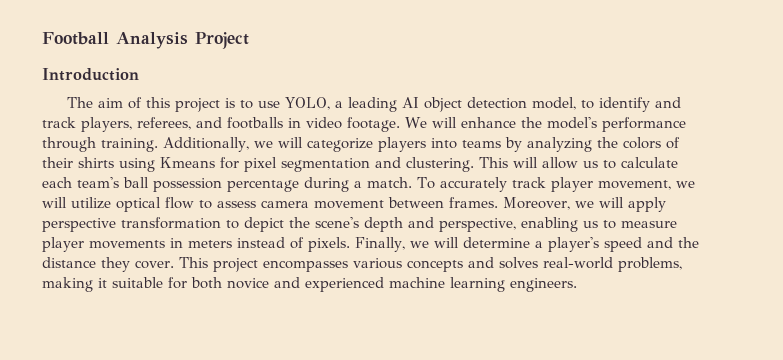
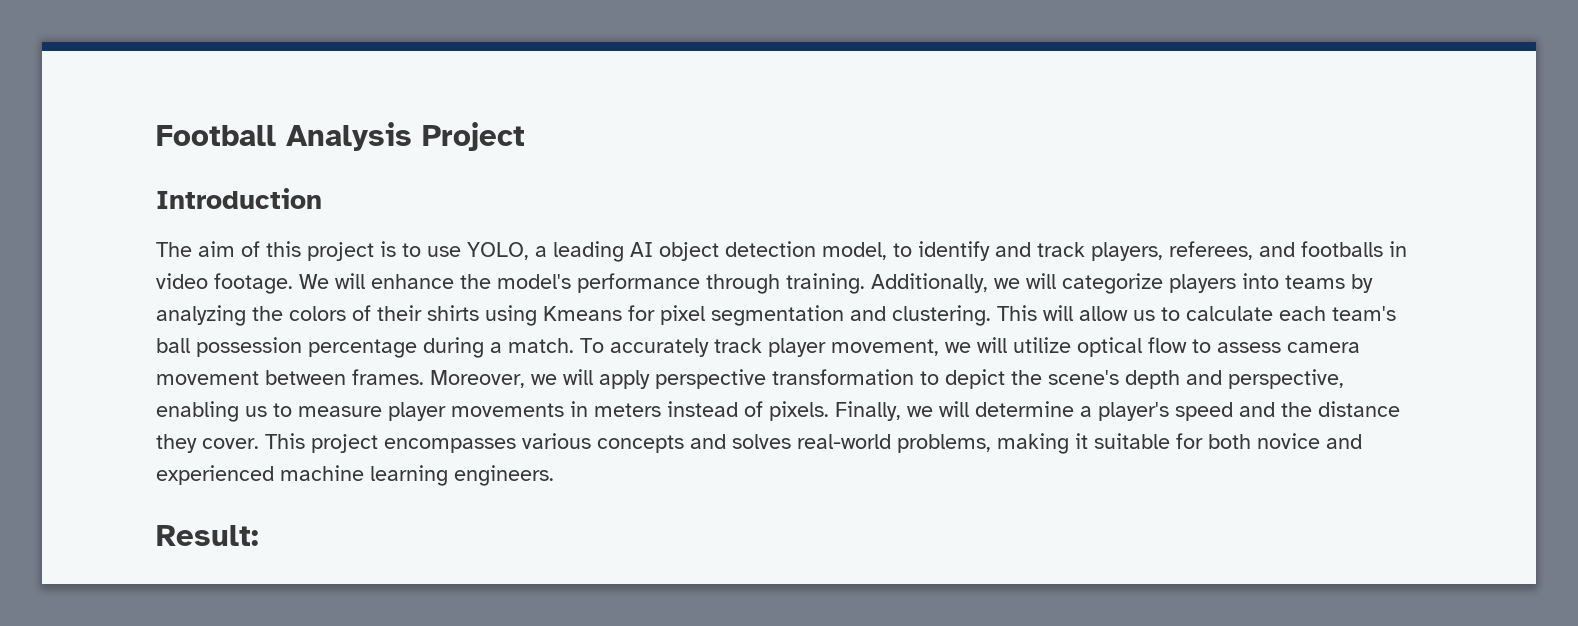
(577, 285) none -> [156,525,259,546] // Result:

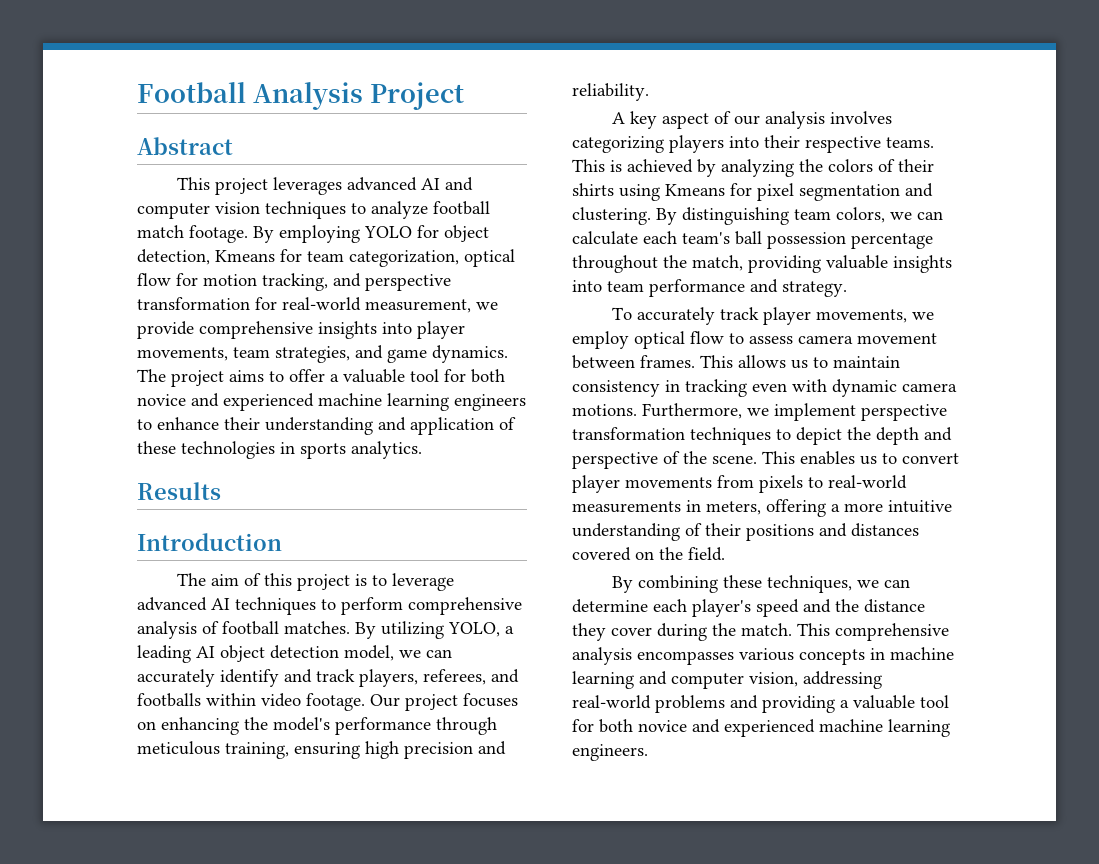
(525, 136) none -> [137,137,233,155] [176,177,473,195] [137,201,490,219] [137,225,489,243] [137,249,515,267] [137,273,451,291] [137,297,498,313] [137,321,465,339] [137,345,508,363] [137,369,505,387] [137,393,526,411] [137,417,516,435] [137,441,422,459] [137,482,221,500] // Abstract // This project leverages advanced AI and computer vision techniques to analyze football match footage. By employing YOLO for object detection, Kmeans for team categorization, optical flow for motion tracking, and perspective transformation for real-world measurement, we provide comprehensive insights into player movements, team strategies, and game dynamics. The project aims to offer a valuable tool for both novice and experienced machine learning engineers to enhance their understanding and application of these technologies in sports analytics. // Results
[427,246,461,257] use -> [391,573,454,591] [137,597,522,615] [137,621,444,639] leverage advanced AI techniques to perform comprehensive analysis of football matches. By utilizing
[893,243,912,257] to -> [399,649,452,658] [137,669,215,687] we can accurately
[1389,241,1407,257] in -> [206,693,256,706] within
[299,273,1345,294] We will enhance the model's performance through training. Additionally, we will categorize players into teams -> [370,693,518,711] [137,717,497,735] [137,741,506,759] [572,83,649,101] [611,111,892,129] [572,135,934,153] [572,159,693,173] Our project focuses on enhancing the model's performance through meticulous training, ensuring high precision and reliability. // A key aspect of our analysis involves categorizing players into their respective teams. This is achieved
[997,305,1180,321] This will allow us to -> [656,207,943,225] By distinguishing team colors, we can
[423,337,1071,358] during a match. To accurately track player movement, we will utilize -> [572,255,952,273] [572,279,847,297] [611,307,934,325] [572,331,629,349] throughout the match, providing valuable insights into team performance and strategy. // To accurately track player movements, we employ
[430,369,914,389] Moreover, we will apply perspective transformation -> [700,355,900,369] [572,379,957,397] [572,403,947,421] [572,427,771,445] This allows us to maintain consistency in tracking even with dynamic camera motions. Furthermore, we implement perspective transformation techniques
[1048,370,1119,385] scene's -> (871, 433) none
[1228,369,1344,389] [156,401,382,422] perspective, enabling us to measure -> [572,451,959,469] perspective of the scene. This enables us to convert
[570,401,1092,421] in meters instead of pixels. Finally, we will determine a -> [717,475,907,493] [572,499,952,517] [572,523,919,541] [572,547,725,561] [611,575,910,593] [572,599,687,613] from pixels to real-world measurements in meters, offering a more intuitive understanding of their positions and distances covered on the field. // By combining these techniques, we can determine each
[202,433,1170,454] cover. This project encompasses various concepts and solves real-world problems, making it suitable -> [611,623,949,641] [572,647,954,665] [572,671,882,689] [572,695,949,713] cover during the match. This comprehensive analysis encompasses various concepts in machine learning and computer vision, addressing real-world problems and providing a valuable tool
[156,525,259,546] // Result: -> (648, 752) none

